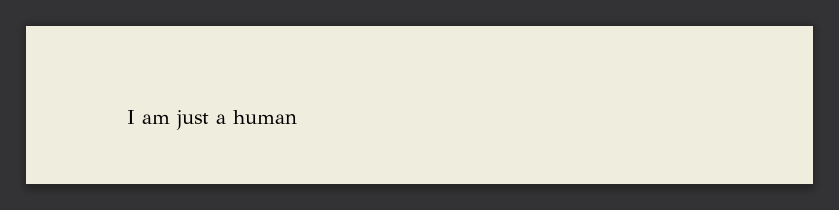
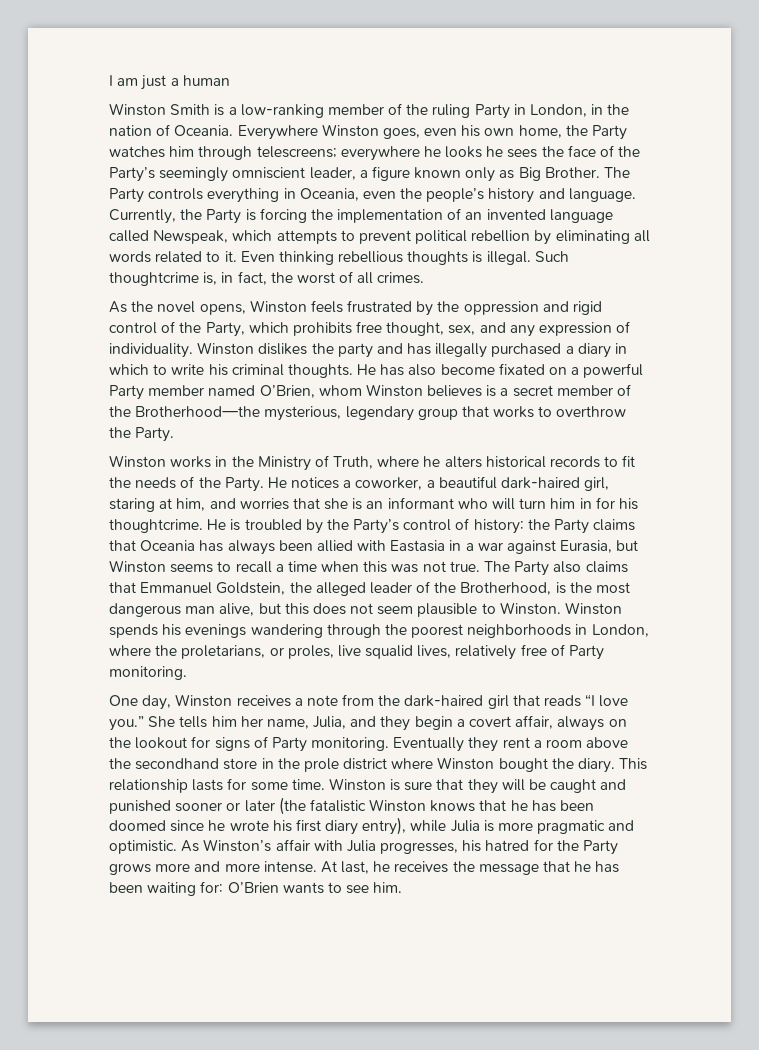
(297, 117) none -> [109,103,630,119] [109,124,628,140] [109,145,641,161] [109,166,631,182] [109,188,636,203] [109,208,613,224] [109,230,650,245] [109,251,569,265] [109,271,425,286] [109,300,603,316] [109,321,631,337] [109,342,628,358] [109,363,644,378] [109,384,632,400] [109,406,627,421] [109,427,175,442] [109,455,636,471] [109,476,610,492] [109,497,638,512] [109,518,636,534] [109,540,639,555] [109,560,628,576] [109,581,631,596] [109,602,623,617] [109,624,649,638] [109,644,605,660] [109,666,187,680] [109,694,629,710] [109,715,627,731] [109,736,629,752] [109,757,648,773] [109,778,627,794] [109,797,595,815] [109,817,635,835] [109,839,619,855] [109,861,620,875] [109,881,403,896] // Winston Smith is a low-ranking member of the ruling Party in London, in the nation of Oceania. Everywhere Winston goes, even his own home, the Party watches him through telescreens; everywhere he looks he sees the face of the Party’s seemingly omniscient leader, a figure known only as Big Brother. The Party controls everything in Oceania, even the people’s history and language. Currently, the Party is forcing the implementation of an invented language called Newspeak, which attempts to prevent political rebellion by eliminating all words related to it. Even thinking rebellious thoughts is illegal. Such thoughtcrime is, in fact, the worst of all crimes. // As the novel opens, Winston feels frustrated by the oppression and rigid control of the Party, which prohibits free thought, sex, and any expression of individuality. Winston dislikes the party and has illegally purchased a diary in which to write his criminal thoughts. He has also become fixated on a powerful Party member named O’Brien, whom Winston believes is a secret member of the Brotherhood—the mysterious, legendary group that works to overthrow the Party. // Winston works in the Ministry of Truth, where he alters historical records to fit the needs of the Party. He notices a coworker, a beautiful dark-haired girl, staring at him, and worries that she is an informant who will turn him in for his thoughtcrime. He is troubled by the Party’s control of history: the Party claims that Oceania has always been allied with Eastasia in a war against Eurasia, but Winston seems to recall a time when this was not true. The Party also claims that Emmanuel Goldstein, the alleged leader of the Brotherhood, is the most dangerous man alive, but this does not seem plausible to Winston. Winston spends his evenings wandering through the poorest neighborhoods in London, where the proletarians, or proles, live squalid lives, relatively free of Party monitoring. // One day, Winston receives a note from the dark-haired girl that reads “I love you.” She tells him her name, Julia, and they begin a covert affair, always on the lookout for signs of Party monitoring. Eventually they rent a room above the secondhand store in the prole district where Winston bought the diary. This relationship lasts for some time. Winston is sure that they will be caught and punished sooner or later (the fatalistic Winston knows that he has been doomed since he wrote his first diary entry), while Julia is more pragmatic and optimistic. As Winston’s affair with Julia progresses, his hatred for the Party grows more and more intense. At last, he receives the message that he has been waiting for: O’Brien wants to see him.

